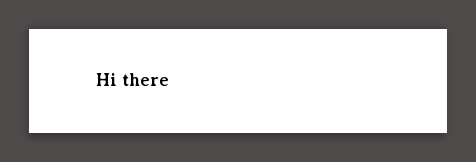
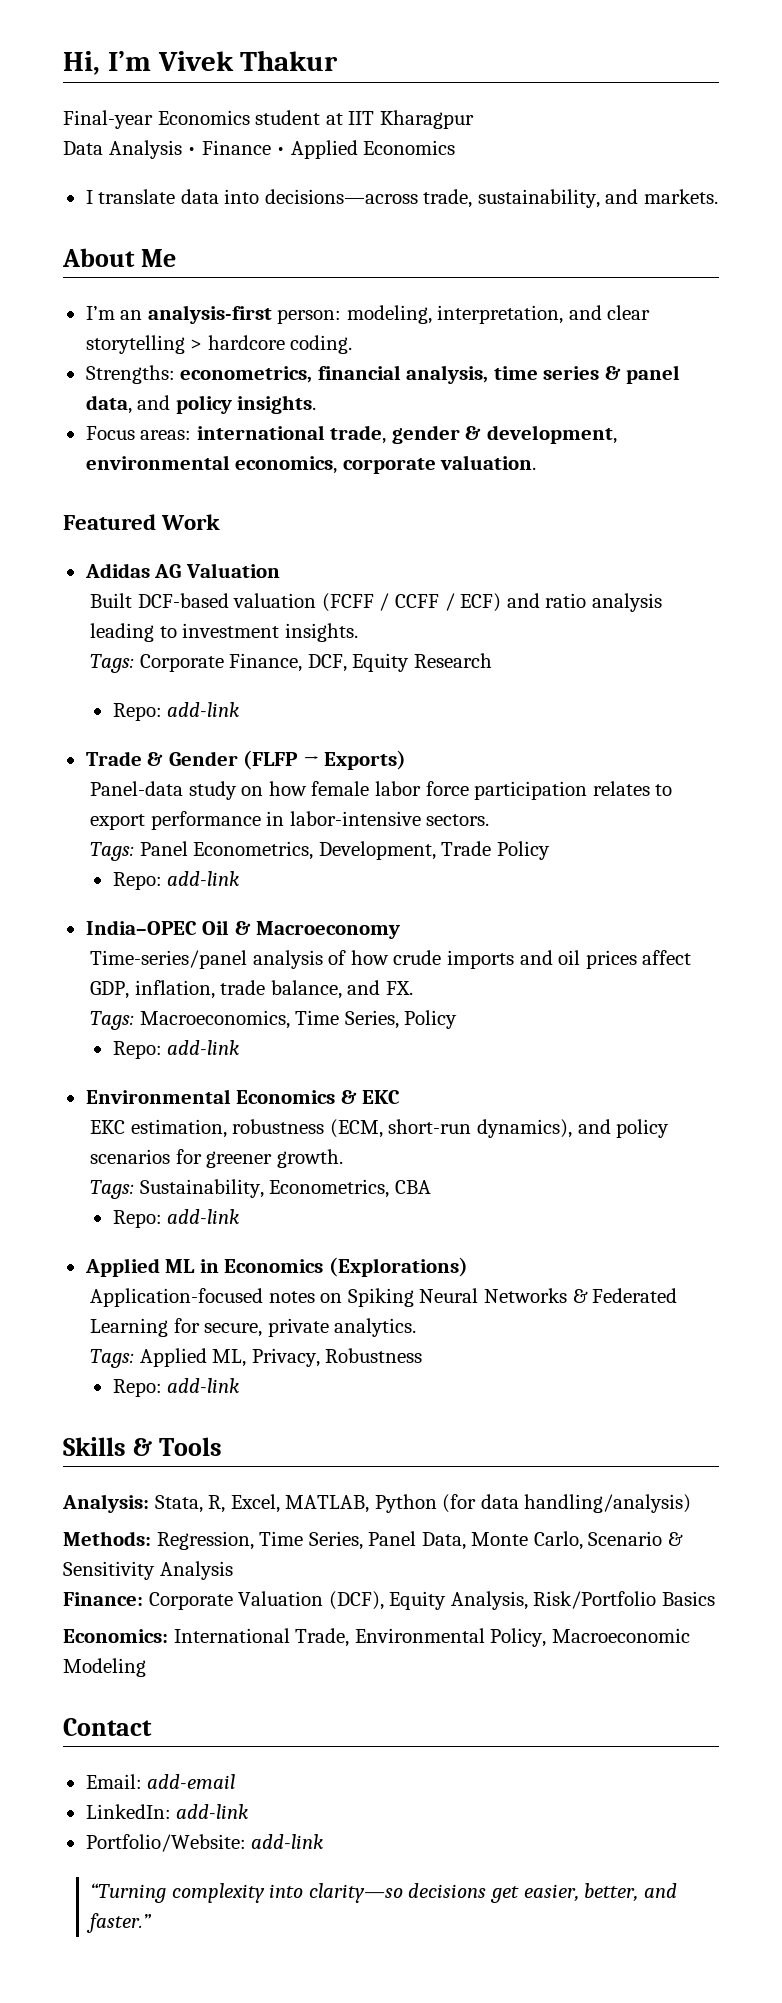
[96,73,169,86] Hi there -> [63,50,339,75] [63,110,474,129] [63,140,456,159] [85,189,718,208] [62,248,176,267] [85,305,651,324] [85,335,353,354] [85,365,681,384] [85,395,317,414] [85,425,617,444] [85,455,537,474] [63,514,221,530] [84,563,280,578] [90,593,662,612] [90,623,358,642] [90,653,493,673] [112,702,240,721] [85,750,407,770] [90,781,673,800] [90,811,490,830] [90,841,551,861] [112,871,240,890] [85,920,401,939] [90,950,692,969] [90,980,414,999] [90,1010,458,1030] [112,1040,240,1059] [85,1089,401,1104] [90,1119,670,1138] [90,1149,343,1168] [90,1179,431,1199] [112,1209,240,1228] [84,1257,468,1277] [90,1288,678,1307] [90,1318,417,1337] [90,1348,423,1368] [112,1378,240,1397] [63,1437,222,1456] [62,1494,692,1513] [63,1531,683,1550] [63,1561,233,1580] [63,1591,715,1610] [63,1628,690,1647] [63,1658,146,1677] [63,1718,152,1736] [85,1774,236,1789] [85,1804,249,1819] [85,1834,324,1852] [90,1883,677,1903] [86,1913,153,1933] Hi, I’m Vivek Thakur // Final-year Economics student at IIT Kharagpur // Data Analysis • Finance • Applied Economics // I translate data into decisions—across trade, sustainability, and markets. // About Me // I’m an analysis-first person: modeling, interpretation, and clear storytelling > hardcore coding. // Strengths: econometrics, financial analysis, time series & panel data, and policy insights. // Focus areas: international trade, gender & development, environmental economics, corporate valuation. // Featured Work // Adidas AG Valuation // Built DCF-based valuation (FCFF / CCFF / ECF) and ratio analysis leading to investment insights. // Tags: Corporate Finance, DCF, Equity Research // Repo: add-link // Trade & Gender (FLFP → Exports) // Panel-data study on how female labor force participation relates to export performance in labor-intensive sectors. // Tags: Panel Econometrics, Development, Trade Policy // Repo: add-link // India–OPEC Oil & Macroeconomy // Time-series/panel analysis of how crude imports and oil prices affect GDP, inflation, trade balance, and FX. // Tags: Macroeconomics, Time Series, Policy // Repo: add-link // Environmental Economics & EKC // EKC estimation, robustness (ECM, short-run dynamics), and policy scenarios for greener growth. // Tags: Sustainability, Econometrics, CBA // Repo: add-link // Applied ML in Economics (Explorations) // Application-focused notes on Spiking Neural Networks & Federated Learning for secure, private analytics. // Tags: Applied ML, Privacy, Robustness // Repo: add-link // Skills & Tools // Analysis: Stata, R, Excel, MATLAB, Python (for data handling/analysis) // Methods: Regression, Time Series, Panel Data, Monte Carlo, Scenario & Sensitivity Analysis // Finance: Corporate Valuation (DCF), Equity Analysis, Risk/Portfolio Basics // Economics: International Trade, Environmental Policy, Macroeconomic Modeling // Contact // Email: add-email // LinkedIn: add-link // Portfolio/Website: add-link // “Turning complexity into clarity—so decisions get easier, better, and faster.”

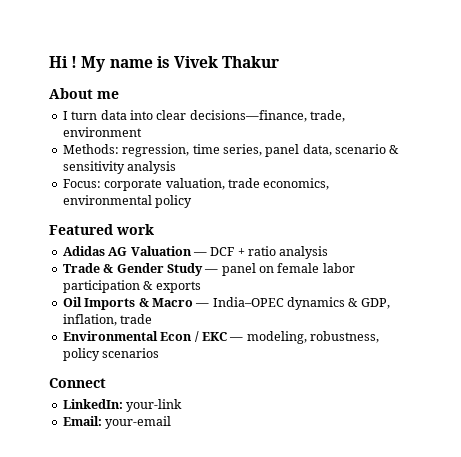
[63,50,339,75] [63,110,474,129] [63,140,456,159] Hi, I’m Vivek Thakur // Final-year Economics student at IIT Kharagpur // Data Analysis • Finance • Applied Economics -> [49,56,280,72] [49,88,119,99] Hi ! My name is Vivek Thakur // About me
[98,189,176,204] translate -> [71,111,98,120] turn
[264,189,718,208] [62,248,176,267] [85,305,651,324] [85,335,353,354] [85,365,681,384] [85,395,317,414] [85,425,617,444] [85,455,537,474] decisions—across trade, sustainability, and markets. // About Me // I’m an analysis-first person: modeling, interpretation, and clear storytelling > hardcore coding. // Strengths: econometrics, financial analysis, time series & panel data, and policy insights. // Focus areas: international trade, gender & development, environmental economics, corporate valuation. -> [156,110,345,122] [62,127,142,137] [62,144,400,157] [62,161,177,174] [62,178,330,191] [62,195,193,208] clear decisions—finance, trade, environment // Methods: regression, time series, panel data, scenario & sensitivity analysis // Focus: corporate valuation, trade economics, environmental policy
[161,514,221,530] Work -> [116,224,154,235] work
[90,593,662,612] [90,623,358,642] [90,653,493,673] [112,702,240,721] [85,750,407,770] [90,781,673,800] [90,811,490,830] [90,841,551,861] [112,871,240,890] [85,920,401,939] [90,950,692,969] [90,980,414,999] [90,1010,458,1030] [112,1040,240,1059] [85,1089,401,1104] [90,1119,670,1138] [90,1149,343,1168] [90,1179,431,1199] [112,1209,240,1228] [84,1257,468,1277] [90,1288,678,1307] [90,1318,417,1337] [90,1348,423,1368] [112,1378,240,1397] [63,1437,222,1456] [62,1494,692,1513] [63,1531,683,1550] [63,1561,233,1580] [63,1591,715,1610] [63,1628,690,1647] [63,1658,146,1677] [63,1718,152,1736] [85,1774,236,1789] [85,1804,249,1819] [85,1834,324,1852] [90,1883,677,1903] [86,1913,153,1933] // Built DCF-based valuation (FCFF / CCFF / ECF) and ratio analysis leading to investment insights. // Tags: Corporate Finance, DCF, Equity Research // Repo: add-link // Trade & Gender (FLFP → Exports) // Panel-data study on how female labor force participation relates to export performance in labor-intensive sectors. // Tags: Panel Econometrics, Development, Trade Policy // Repo: add-link // India–OPEC Oil & Macroeconomy // Time-series/panel analysis of how crude imports and oil prices affect GDP, inflation, trade balance, and FX. // Tags: Macroeconomics, Time Series, Policy // Repo: add-link // Environmental Economics & EKC // EKC estimation, robustness (ECM, short-run dynamics), and policy scenarios for greener growth. // Tags: Sustainability, Econometrics, CBA // Repo: add-link // Applied ML in Economics (Explorations) // Application-focused notes on Spiking Neural Networks & Federated Learning for secure, private analytics. // Tags: Applied ML, Privacy, Robustness // Repo: add-link // Skills & Tools // Analysis: Stata, R, Excel, MATLAB, Python (for data handling/analysis) // Methods: Regression, Time Series, Panel Data, Monte Carlo, Scenario & Sensitivity Analysis // Finance: Corporate Valuation (DCF), Equity Analysis, Risk/Portfolio Basics // Economics: International Trade, Environmental Policy, Macroeconomic Modeling // Contact // Email: add-email // LinkedIn: add-link // Portfolio/Website: add-link // “Turning complexity into clarity—so decisions get easier, better, and faster.” -> [192,246,329,259] [62,263,355,276] [62,280,201,293] [62,297,390,310] [62,314,153,326] [62,331,379,344] [62,348,160,361] [49,378,106,388] [62,399,183,412] [62,416,172,429] — DCF + ratio analysis // Trade & Gender Study — panel on female labor participation & exports // Oil Imports & Macro — India–OPEC dynamics & GDP, inflation, trade // Environmental Econ / EKC — modeling, robustness, policy scenarios // Connect // LinkedIn: your-link // Email: your-email

